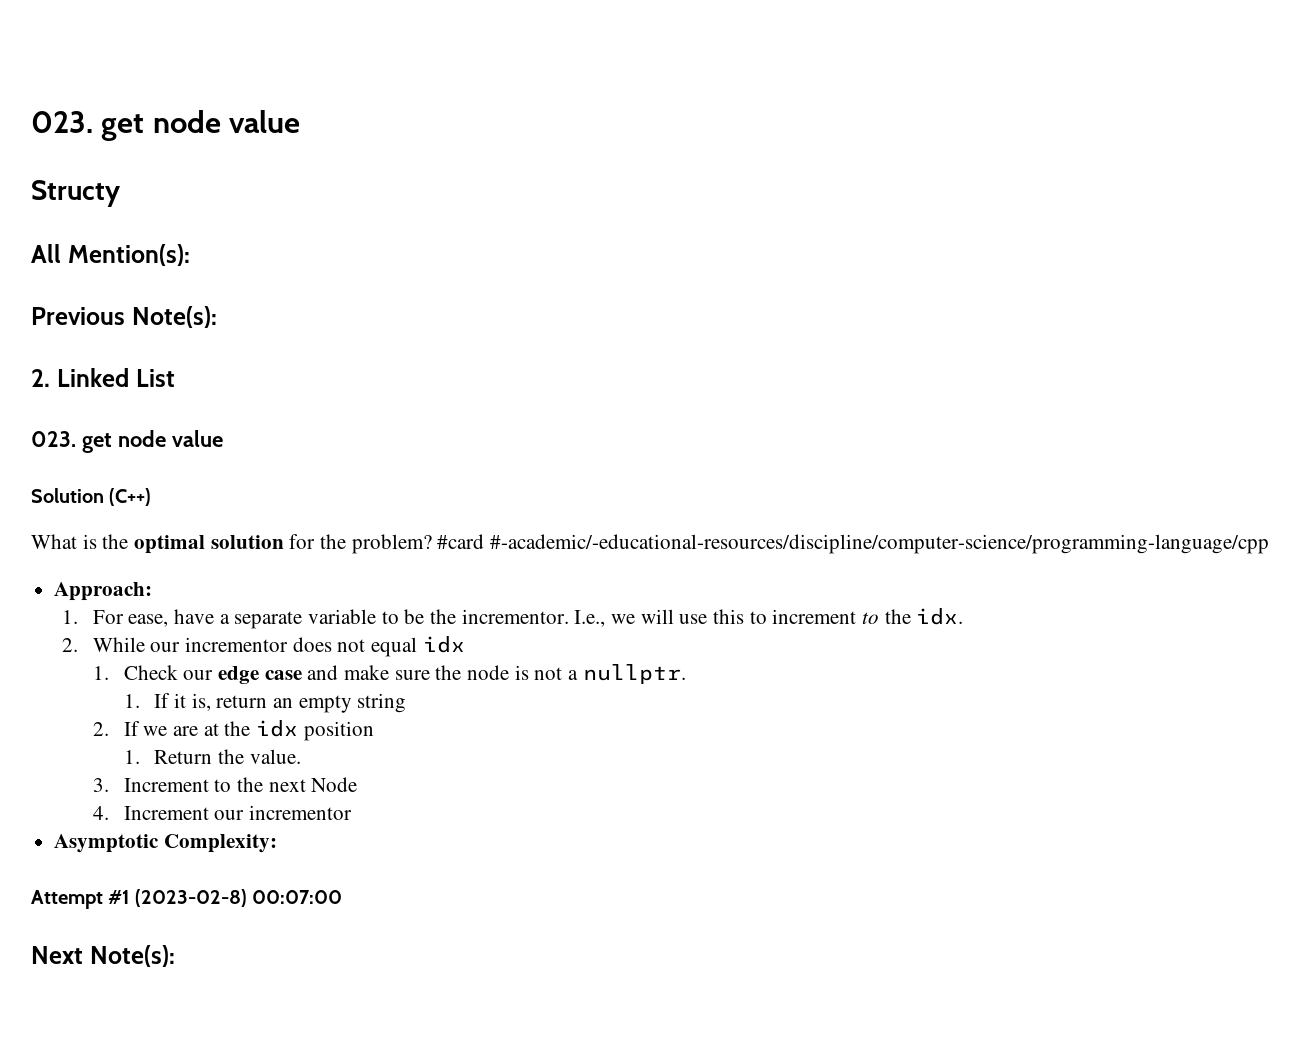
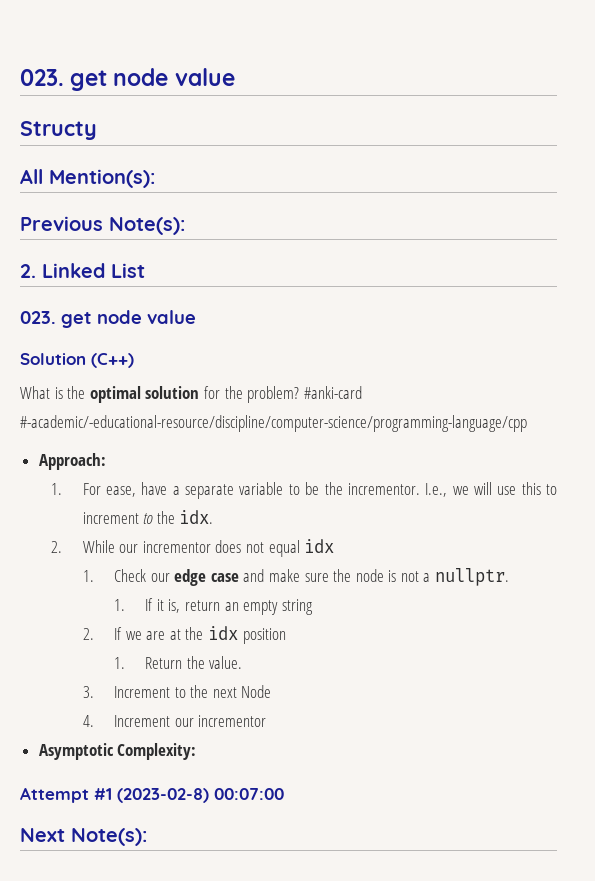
[437,534,1270,554] #card #-academic/-educational-resources/discipline/computer-science/programming-language/cpp -> [303,386,362,399] [20,415,527,432] #anki-card #-academic/-educational-resource/discipline/computer-science/programming-language/cpp

